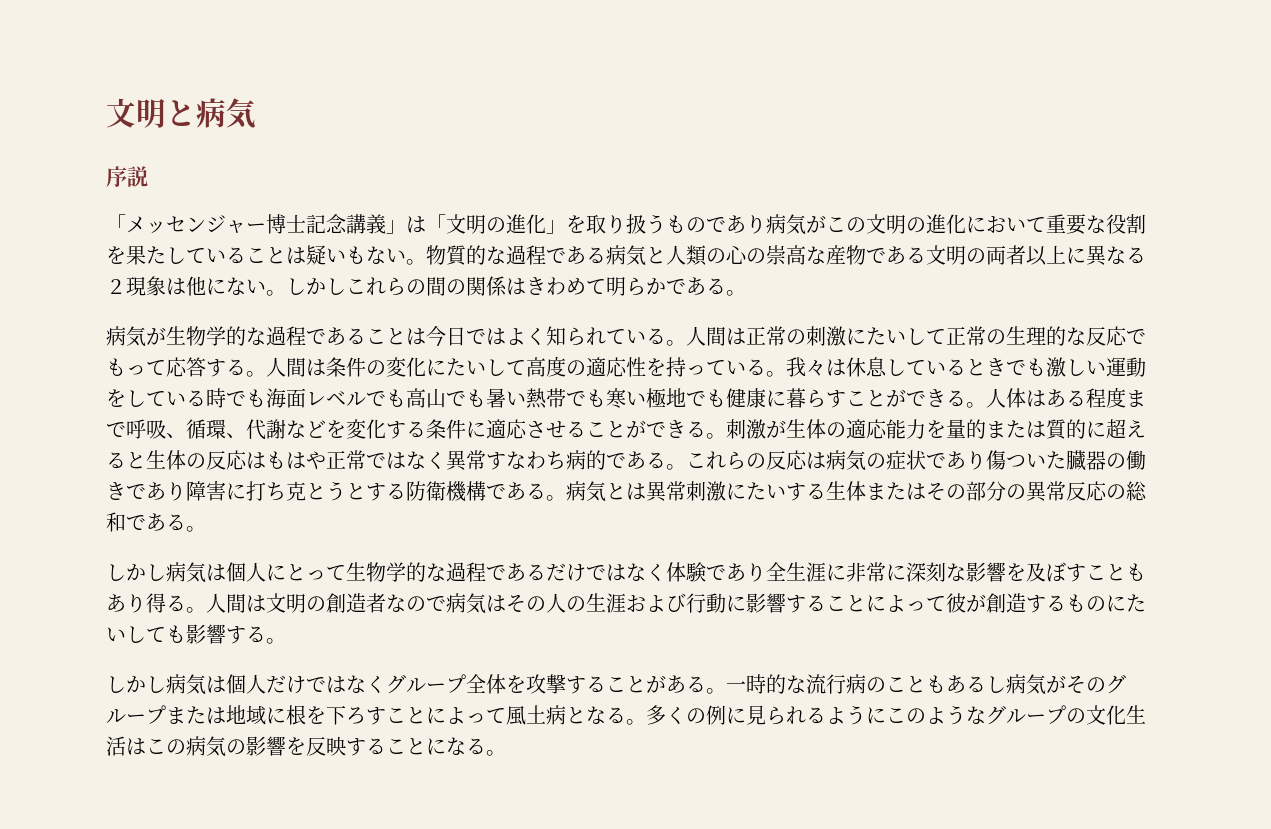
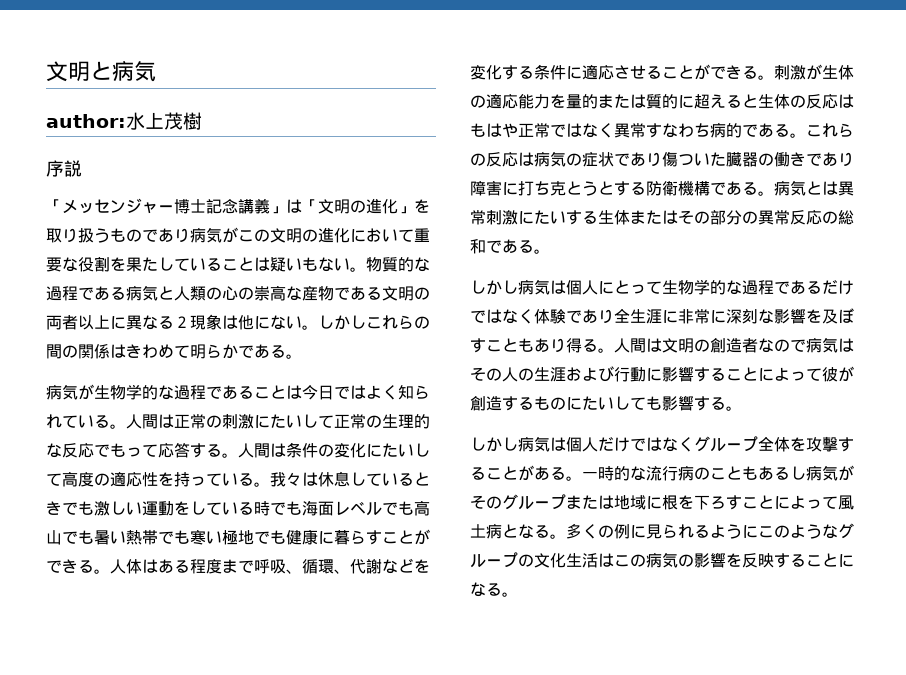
(256, 113) none -> [46,112,202,130] // author:水上茂樹

